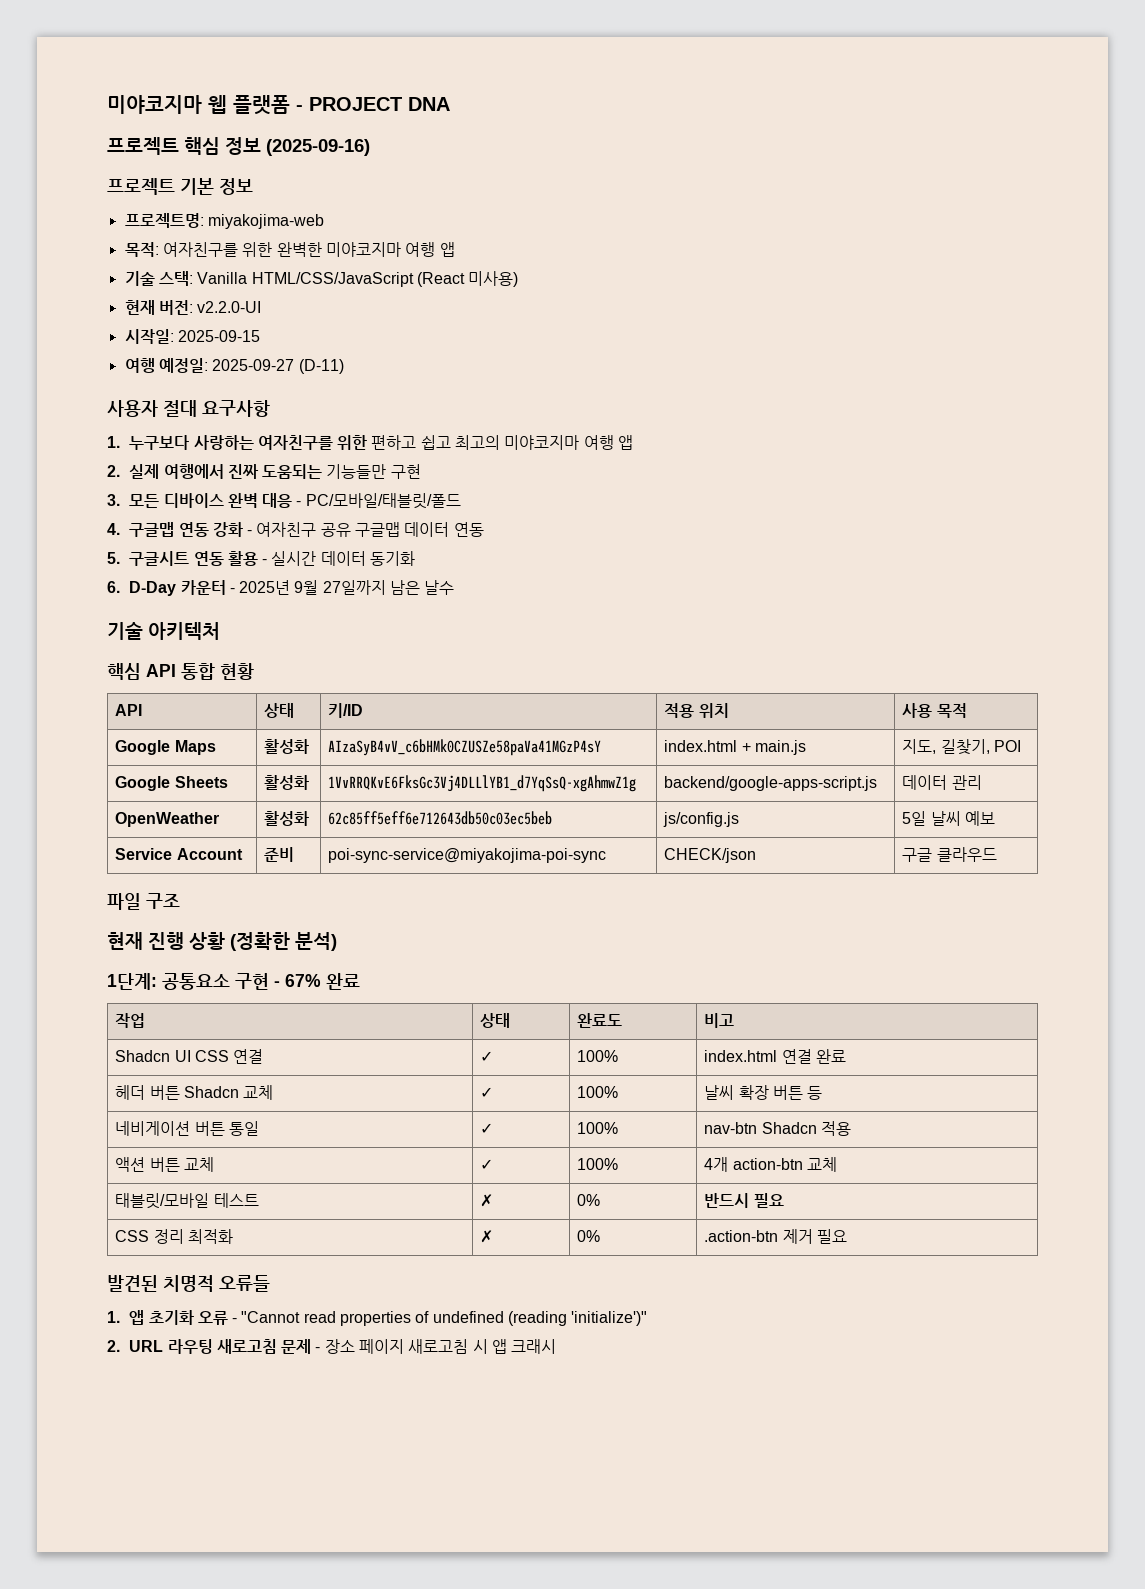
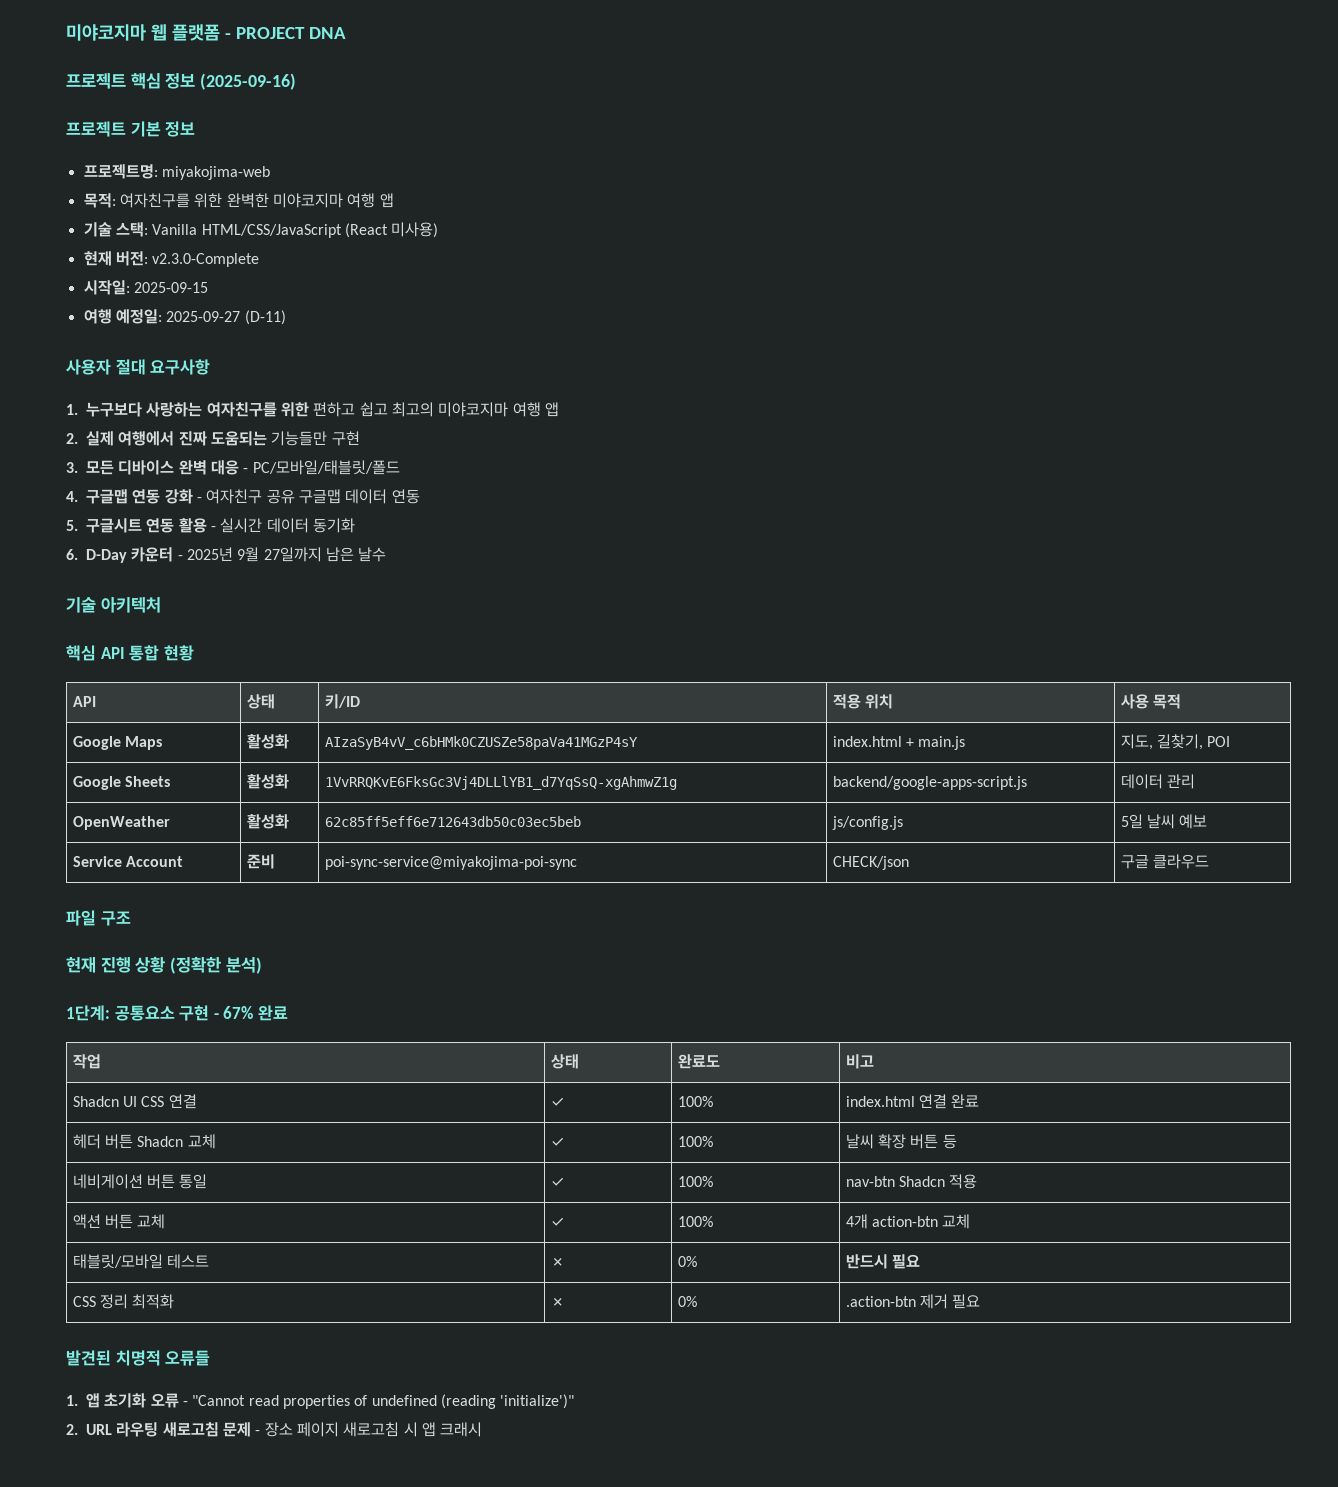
[197,301,262,313] v2.2.0-UI -> [152,253,260,267] v2.3.0-Complete

